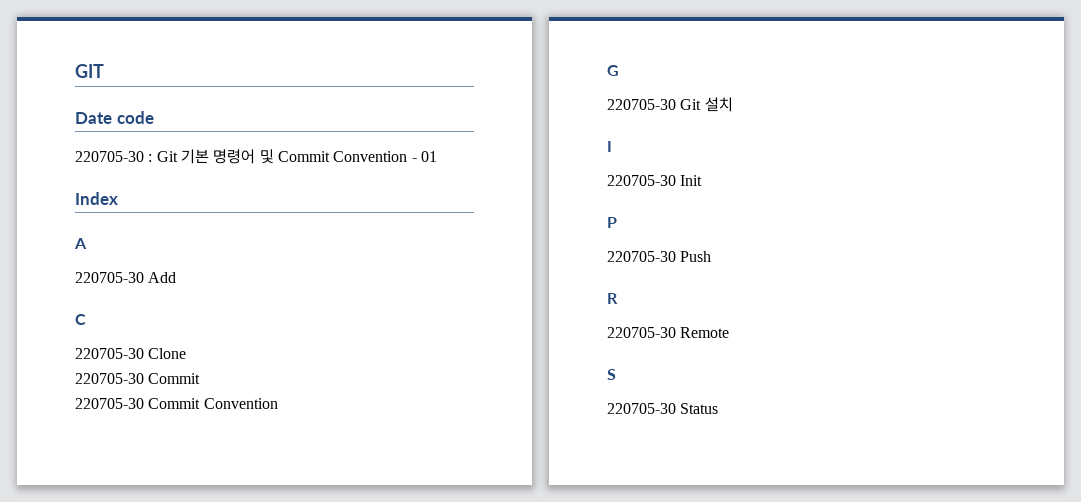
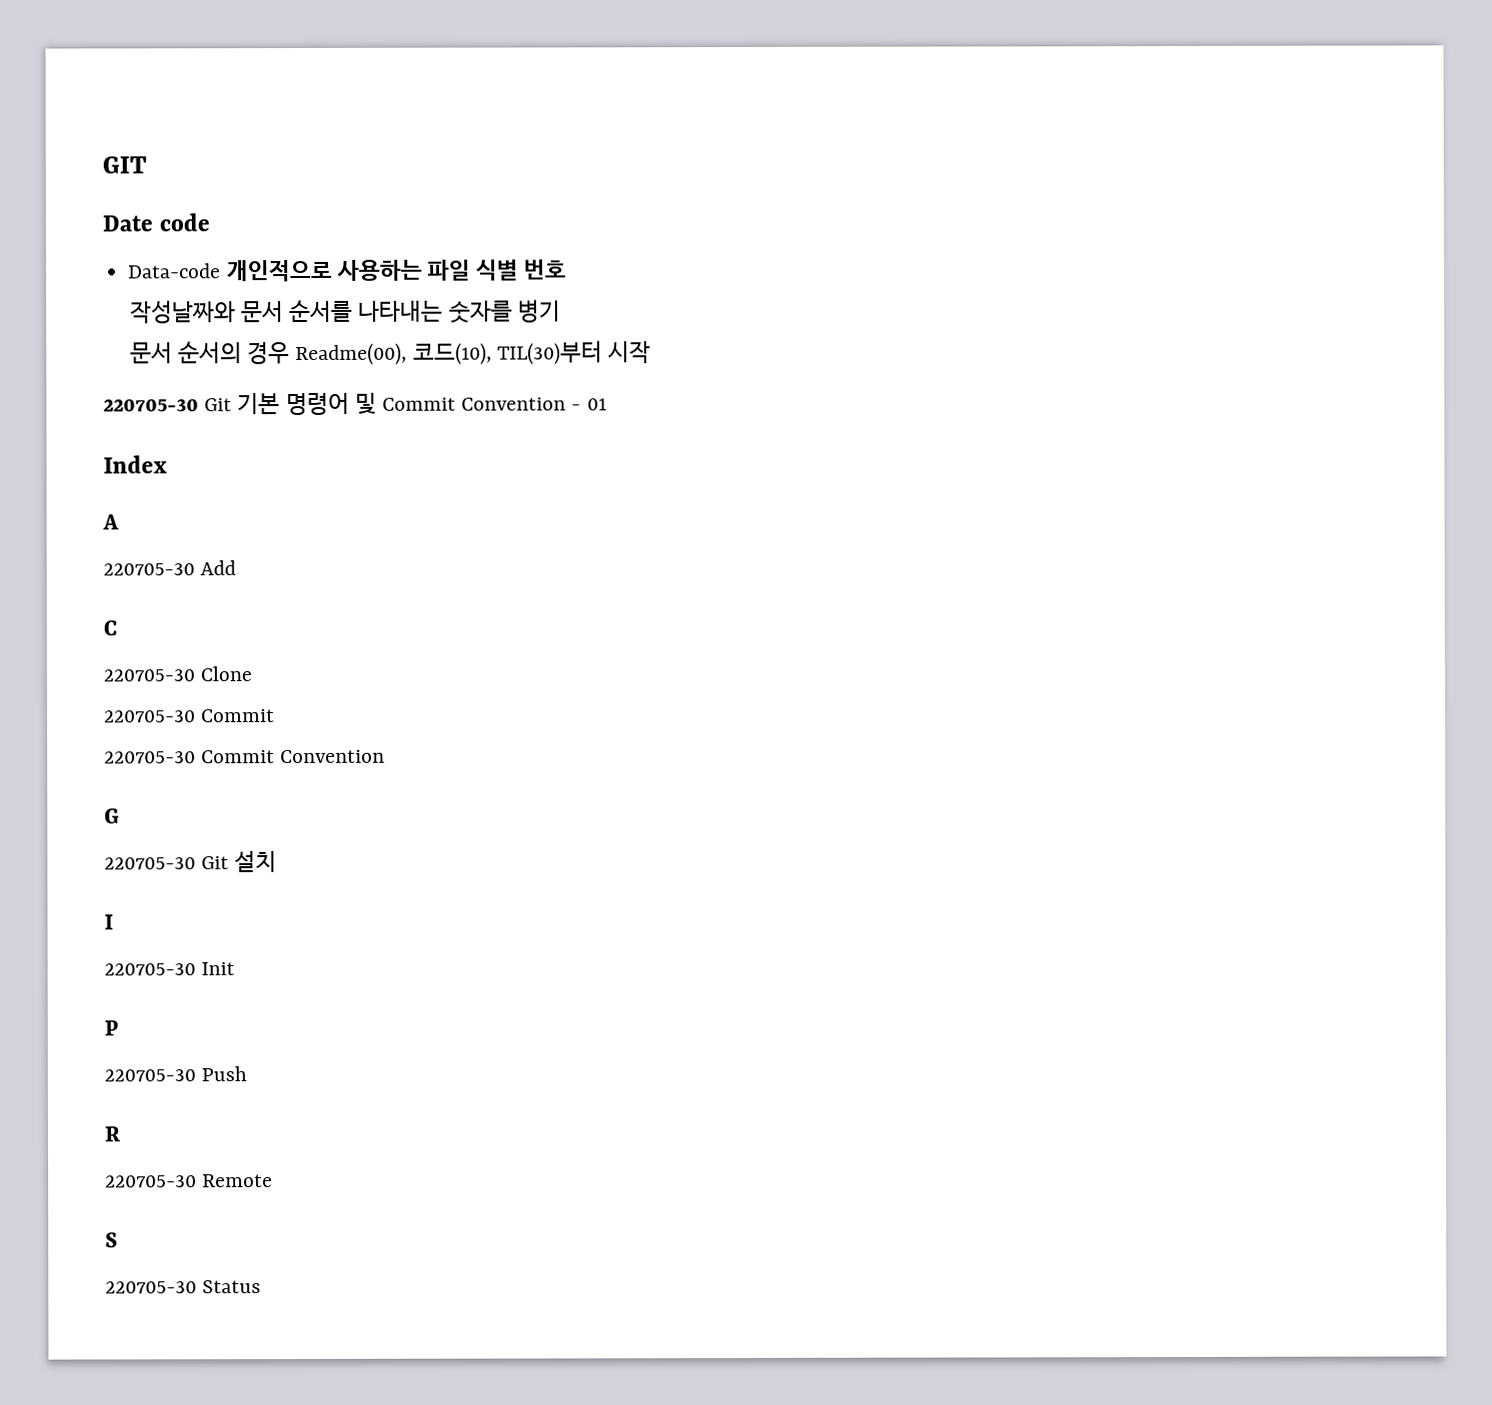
[75,151,153,162] // 220705-30 : -> [128,259,568,283] [129,299,561,324] [129,340,651,366] [103,398,199,412] // Data-code 개인적으로 사용하는 파일 식별 번호 // 작성날짜와 문서 순서를 나타내는 숫자를 병기 // 문서 순서의 경우 Readme(00), 코드(10), TIL(30)부터 시작 // 220705-30

